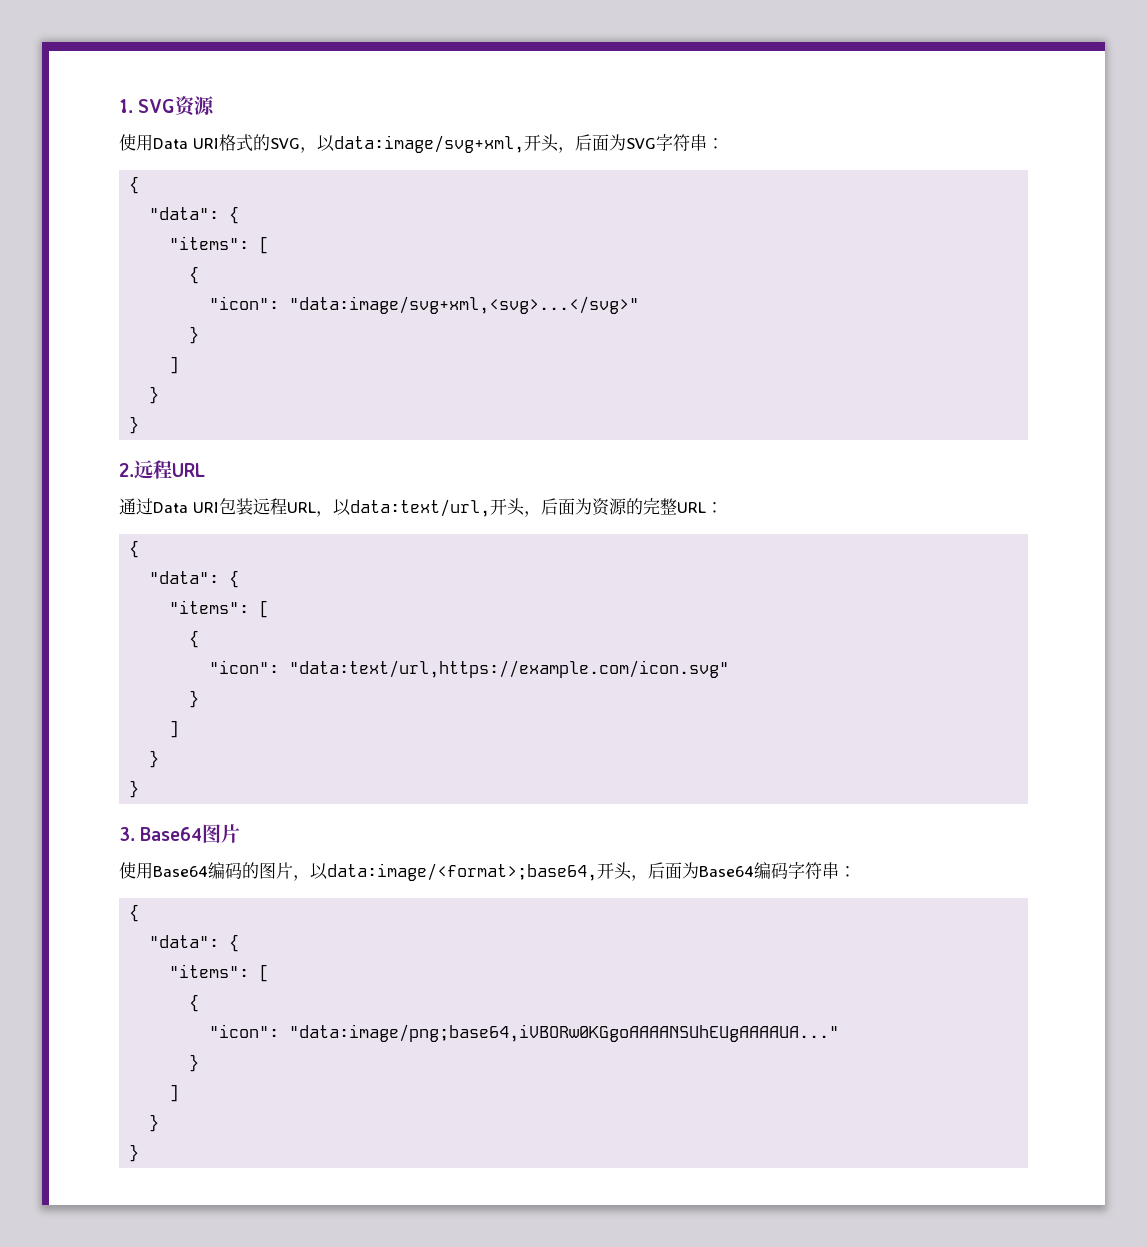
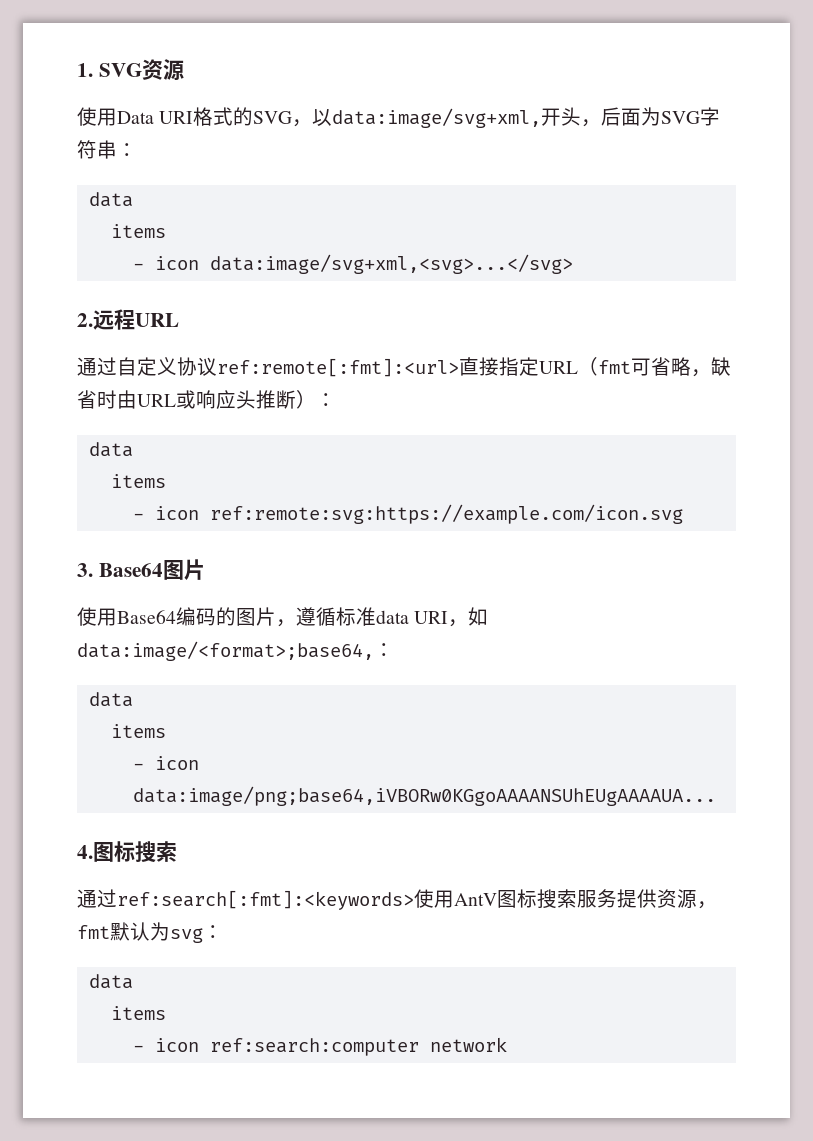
[129,176,140,194] [149,206,240,224] [169,236,270,254] [189,266,200,284] [209,296,640,314] [189,326,200,344] [169,356,180,374] [149,386,160,404] [129,416,140,434] [119,460,205,479] [119,498,723,517] [129,540,140,558] [149,570,240,588] [169,600,270,618] [189,630,200,648] [209,660,730,678] [189,690,200,708] [169,720,180,738] [149,750,160,768] [129,780,140,798] { // "data": { // "items": [ // { // "icon": "data:image/svg+xml,<svg>...</svg>" // } // ] // } // } // 2.远程URL // 通过Data URI包装远程URL，以data:text/url,开头，后面为资源的完整URL： // { // "data": { // "items": [ // { // "icon": "data:text/url,https://example.com/icon.svg" // } // ] // } // } -> [88,192,133,207] [110,224,166,238] [132,254,573,274] [77,309,179,330] [77,357,731,377] [77,390,336,409] [88,442,133,457] [110,474,166,488] [132,504,683,524] data // items // - icon data:image/svg+xml,<svg>...</svg> // 2.远程URL // 通过自定义协议ref:remote[:fmt]:<url>直接指定URL（fmt可省略，缺省时由URL或响应头推断）： // data // items // - icon ref:remote:svg:https://example.com/icon.svg
[310,862,856,881] [129,904,140,922] [149,934,240,952] [169,964,270,982] [189,994,200,1012] [209,1024,840,1042] [189,1054,200,1072] [169,1084,180,1102] [149,1114,160,1132] [129,1144,140,1162] 以data:image/<format>;base64,开头，后面为Base64编码字符串： // { // "data": { // "items": [ // { // "icon": "data:image/png;base64,iVBORw0KGgoAAAANSUhEUgAAAAUA..." // } // ] // } // } -> [296,607,489,627] [77,641,394,661] [88,692,133,707] [110,724,166,738] [132,756,199,770] [132,786,716,806] [77,841,177,863] [77,889,717,910] [77,922,223,943] [88,974,133,989] [110,1006,166,1020] [132,1037,507,1056] 遵循标准data URI，如data:image/<format>;base64,： // data // items // - icon data:image/png;base64,iVBORw0KGgoAAAANSUhEUgAAAAUA... // 4.图标搜索 // 通过ref:search[:fmt]:<keywords>使用AntV图标搜索服务提供资源，fmt默认为svg： // data // items // - icon ref:search:computer network

